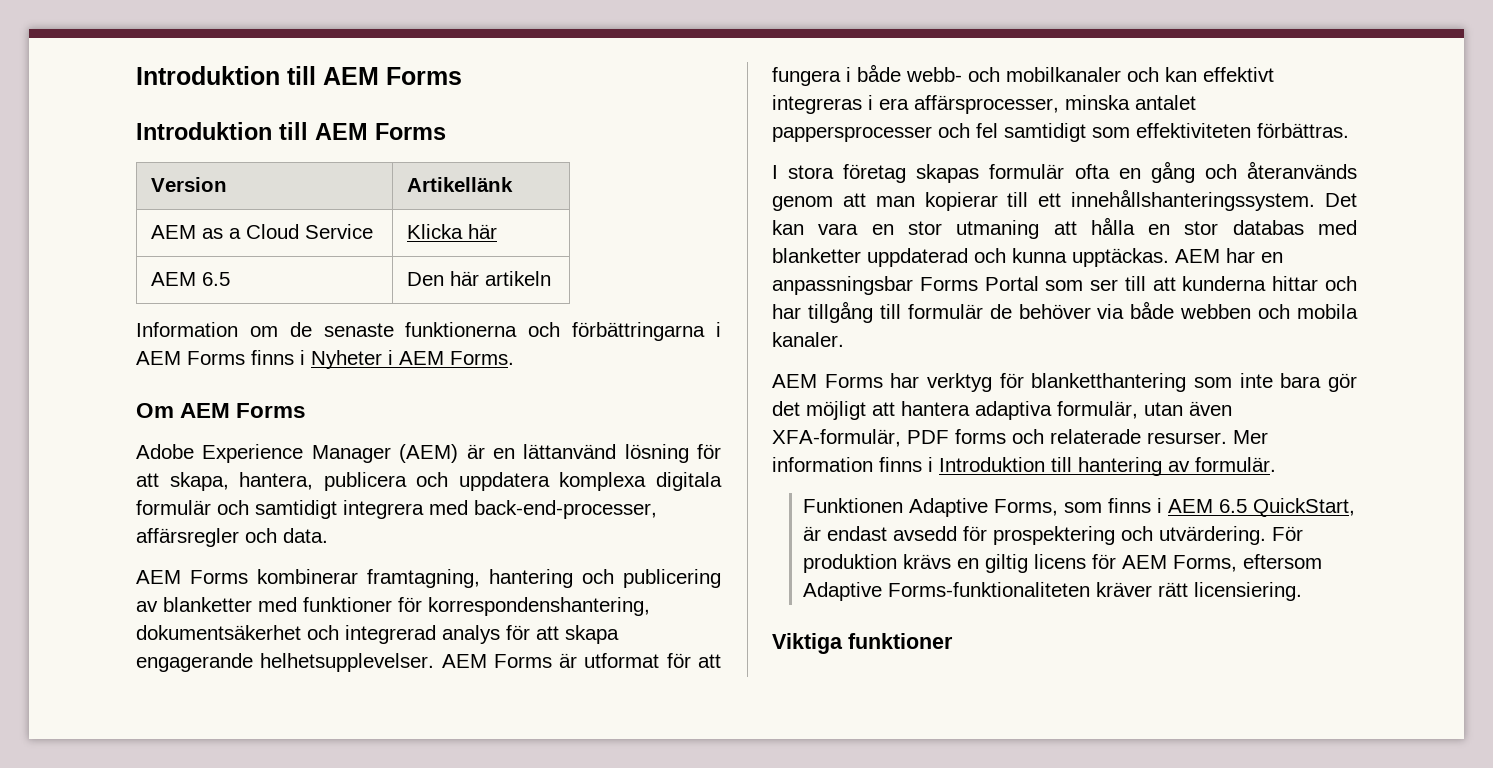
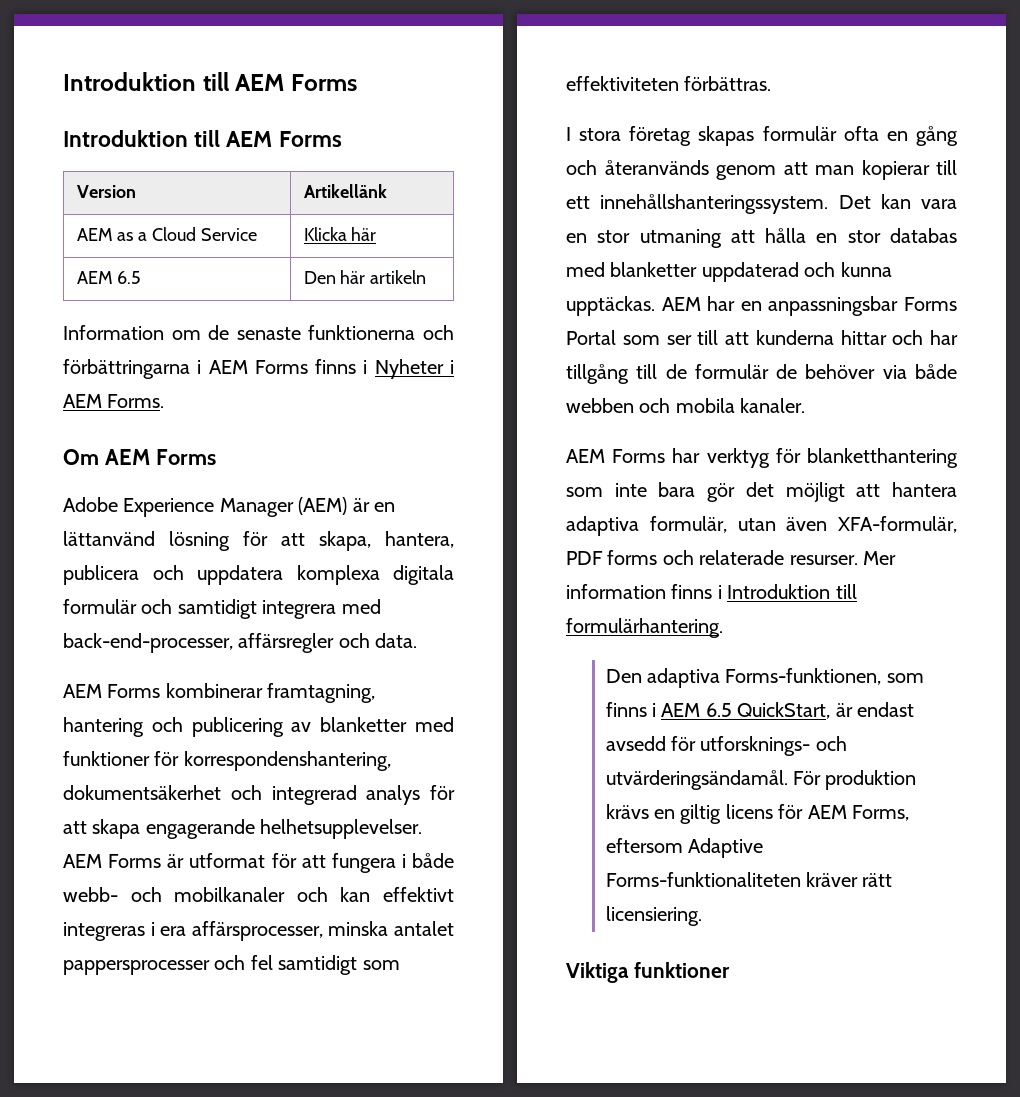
(901, 311) none -> [665,364,687,379] de
[1078,457,1276,476] [803,498,1059,517] hantering av formulär. // Funktionen Adaptive Forms, -> [566,618,723,638] [605,668,882,688] formulärhantering. // Den adaptiva Forms-funktionen,
[993,526,1267,545] prospektering och utvärdering. -> [700,736,847,756] [605,770,788,790] utforsknings- och utvärderingsändamål.

